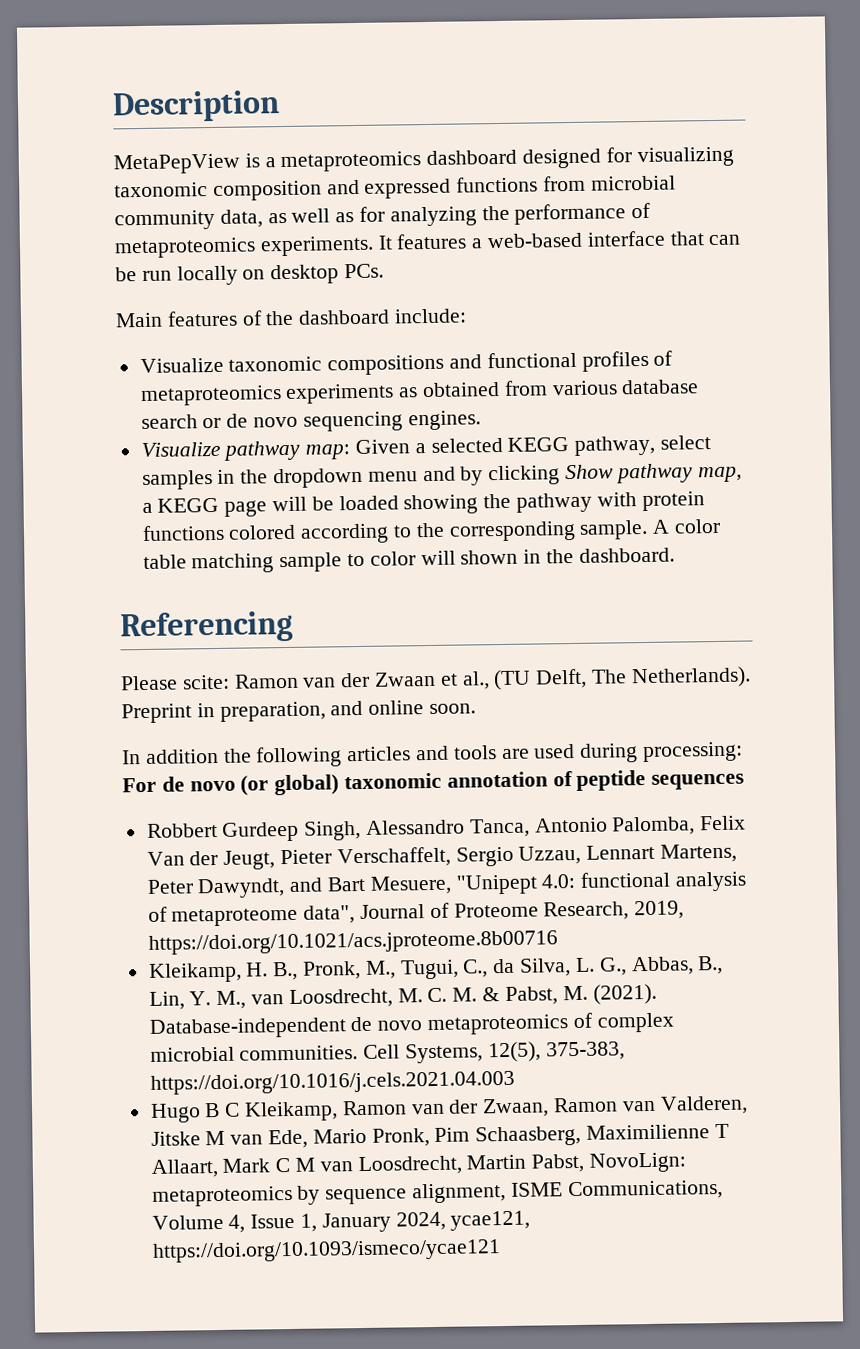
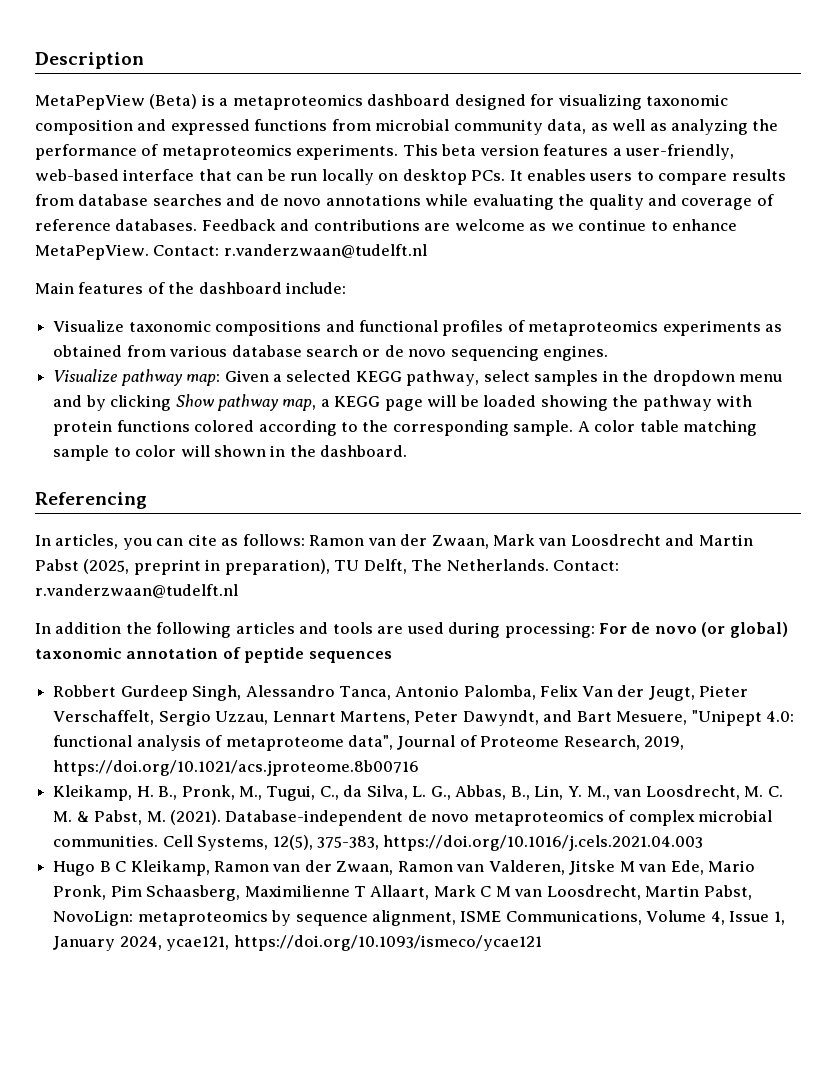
(240, 164) none -> [149,94,198,109] (Beta)
[359,206,386,222] for -> (667, 127) none
[377,235,393,250] It -> [402,144,539,156] This beta version
(484, 243) none -> [625,144,735,160] user-friendly,
(385, 271) none -> [509,169,786,185] [35,194,774,210] [35,219,738,231] [35,244,427,260] It enables users to compare results from database searches and de novo annotations while evaluating the quality and coverage of reference databases. Feedback and contributions are welcome as we continue to enhance MetaPepView. Contact: r.vanderzwaan@tudelft.nl
[120,666,751,691] [121,700,477,724] Please scite: Ramon van der Zwaan et al., (TU Delft, The Netherlands). Preprint in preparation, and online soon. -> [35,534,753,550] [35,559,620,575] [35,584,238,598] In articles, you can cite as follows: Ramon van der Zwaan, Mark van Loosdrecht and Martin Pabst (2025, preprint in preparation), TU Delft, The Netherlands. Contact: r.vanderzwaan@tudelft.nl

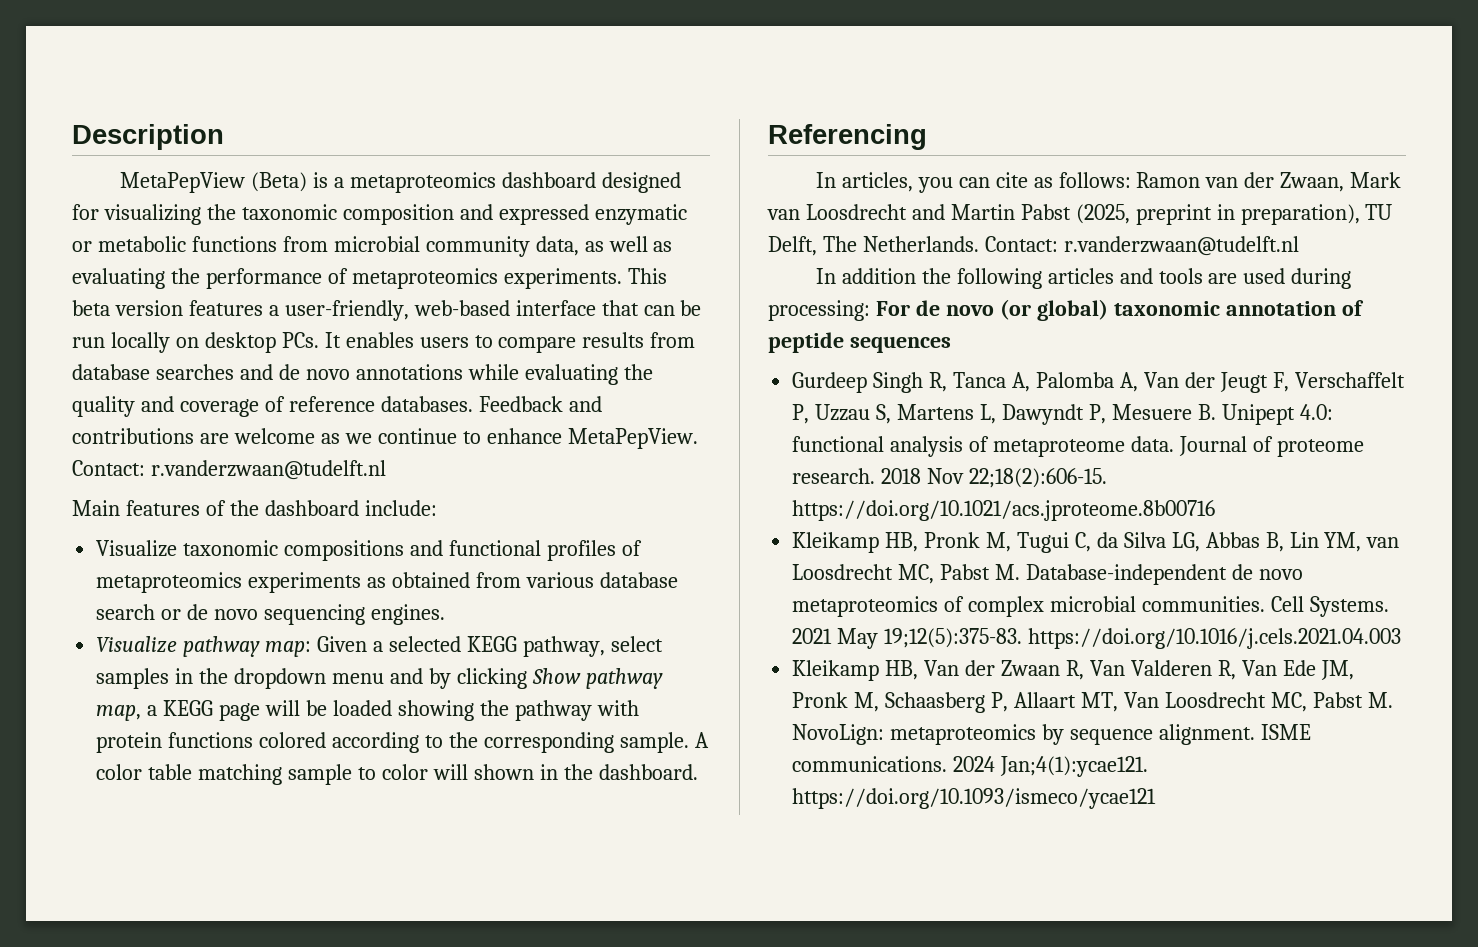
(642, 102) none -> [206,204,236,220] the
(250, 127) none -> [594,204,687,225] [72,236,186,252] enzymatic or metabolic
[671,119,749,135] analyzing -> [72,268,165,289] evaluating
[53,685,749,701] [53,710,762,726] Robbert Gurdeep Singh, Alessandro Tanca, Antonio Palomba, Felix Van der Jeugt, Pieter Verschaffelt, Sergio Uzzau, Lennart Martens, Peter Dawyndt, and Bart Mesuere, "Unipept -> [792,372,1405,393] [792,404,1295,425] Gurdeep Singh R, Tanca A, Palomba A, Van der Jeugt F, Verschaffelt P, Uzzau S, Martens L, Dawyndt P, Mesuere B. Unipept
[347,735,393,750] data", -> [1130,436,1174,452] data.
[480,735,685,750] [53,760,420,776] [53,785,783,801] [53,810,221,825] Proteome Research, 2019, https://doi.org/10.1021/acs.jproteome.8b00716 // Kleikamp, H. B., Pronk, M., Tugui, C., da Silva, L. G., Abbas, B., Lin, Y. M., van Loosdrecht, M. C. M. & Pabst, M. (2021). -> [1276,439,1364,457] [792,468,1108,488] [792,500,1216,521] [792,532,1400,553] [792,564,1021,584] proteome research. 2018 Nov 22;18(2):606-15. https://doi.org/10.1021/acs.jproteome.8b00716 // Kleikamp HB, Pronk M, Tugui C, da Silva LG, Abbas B, Lin YM, van Loosdrecht MC, Pabst M.
[197,835,704,851] [53,860,755,876] [53,885,752,901] [53,910,785,926] [53,936,230,951] Systems, 12(5), 375-383, https://doi.org/10.1016/j.cels.2021.04.003 // Hugo B C Kleikamp, Ramon van der Zwaan, Ramon van Valderen, Jitske M van Ede, Mario Pronk, Pim Schaasberg, Maximilienne T Allaart, Mark C M van Loosdrecht, Martin Pabst, NovoLign: metaproteomics by sequence alignment, ISME Communications, Volume 4, Issue 1, January 2024, ycae121, -> [1309,596,1389,617] [792,628,1402,649] [792,660,1354,681] [792,692,1393,713] [792,724,1311,745] [792,756,1149,777] Systems. 2021 May 19;12(5):375-83. https://doi.org/10.1016/j.cels.2021.04.003 // Kleikamp HB, Van der Zwaan R, Van Valderen R, Van Ede JM, Pronk M, Schaasberg P, Allaart MT, Van Loosdrecht MC, Pabst M. NovoLign: metaproteomics by sequence alignment. ISME communications. 2024 Jan;4(1):ycae121.

